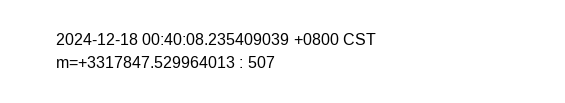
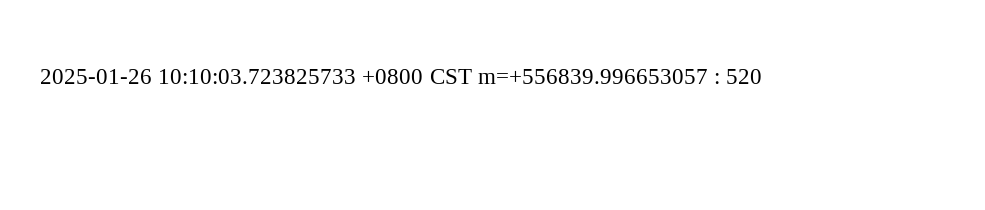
[56,33,376,45] [56,56,275,68] 2024-12-18 00:40:08.235409039 +0800 CST m=+3317847.529964013 : 507 -> [40,69,763,84] 2025-01-26 10:10:03.723825733 +0800 CST m=+556839.996653057 : 520

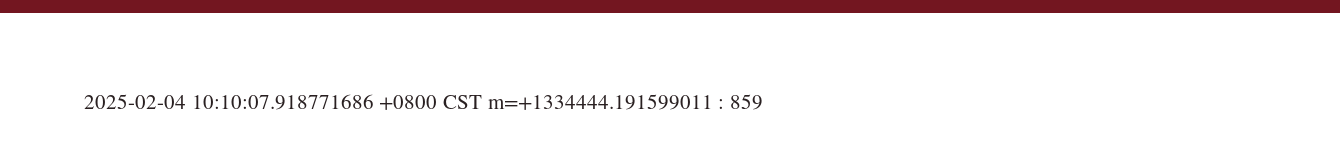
[40,69,763,84] 2025-01-26 10:10:03.723825733 +0800 CST m=+556839.996653057 : 520 -> [84,94,764,110] 2025-02-04 10:10:07.918771686 +0800 CST m=+1334444.191599011 : 859

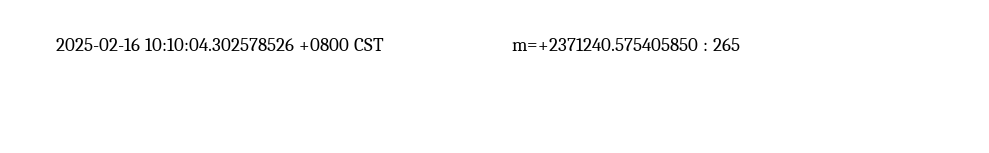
[84,94,764,110] 2025-02-04 10:10:07.918771686 +0800 CST m=+1334444.191599011 : 859 -> [56,38,741,51] 2025-02-16 10:10:04.302578526 +0800 CST m=+2371240.575405850 : 265

